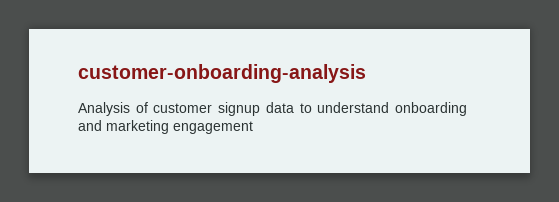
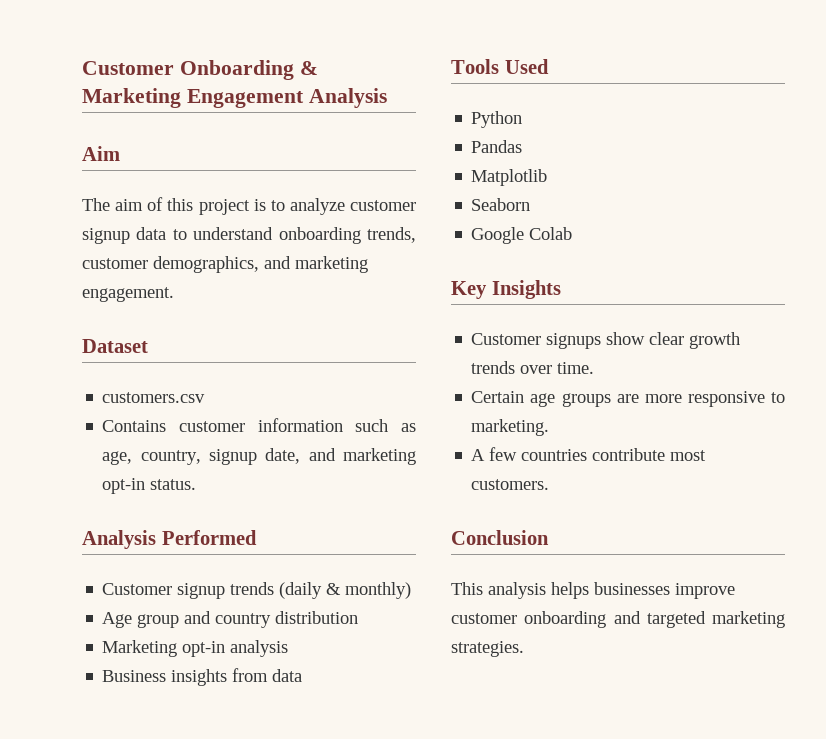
[78,64,366,83] [78,102,148,116] customer-onboarding-analysis // Analysis of -> [82,60,318,80] [82,88,387,108] [82,146,120,161] [82,197,345,215] Customer Onboarding & Marketing Engagement Analysis // Aim // The aim of this project is to analyze
[78,120,253,134] and marketing engagement -> [367,227,416,243] [82,256,368,273] [82,287,174,302] [82,339,148,353] [102,392,206,403] [102,418,416,432] [102,448,416,465] [102,478,197,494] [82,530,257,549] [102,582,412,599] [102,611,359,628] [102,640,289,657] [102,668,303,686] [451,59,549,74] [471,111,523,128] [471,140,523,153] [471,169,548,186] [471,198,531,211] [471,227,573,244] [451,280,561,299] [471,332,741,349] [471,361,595,374] [471,391,785,407] [471,419,550,436] [471,447,707,461] [471,479,550,490] [451,530,549,545] [451,582,735,599] [451,611,785,628] [451,641,524,657] trends, customer demographics, and marketing engagement. // Dataset // customers.csv // Contains customer information such as age, country, signup date, and marketing opt-in status. // Analysis Performed // Customer signup trends (daily & monthly) // Age group and country distribution // Marketing opt-in analysis // Business insights from data // Tools Used // Python // Pandas // Matplotlib // Seaborn // Google Colab // Key Insights // Customer signups show clear growth trends over time. // Certain age groups are more responsive to marketing. // A few countries contribute most customers. // Conclusion // This analysis helps businesses improve customer onboarding and targeted marketing strategies.

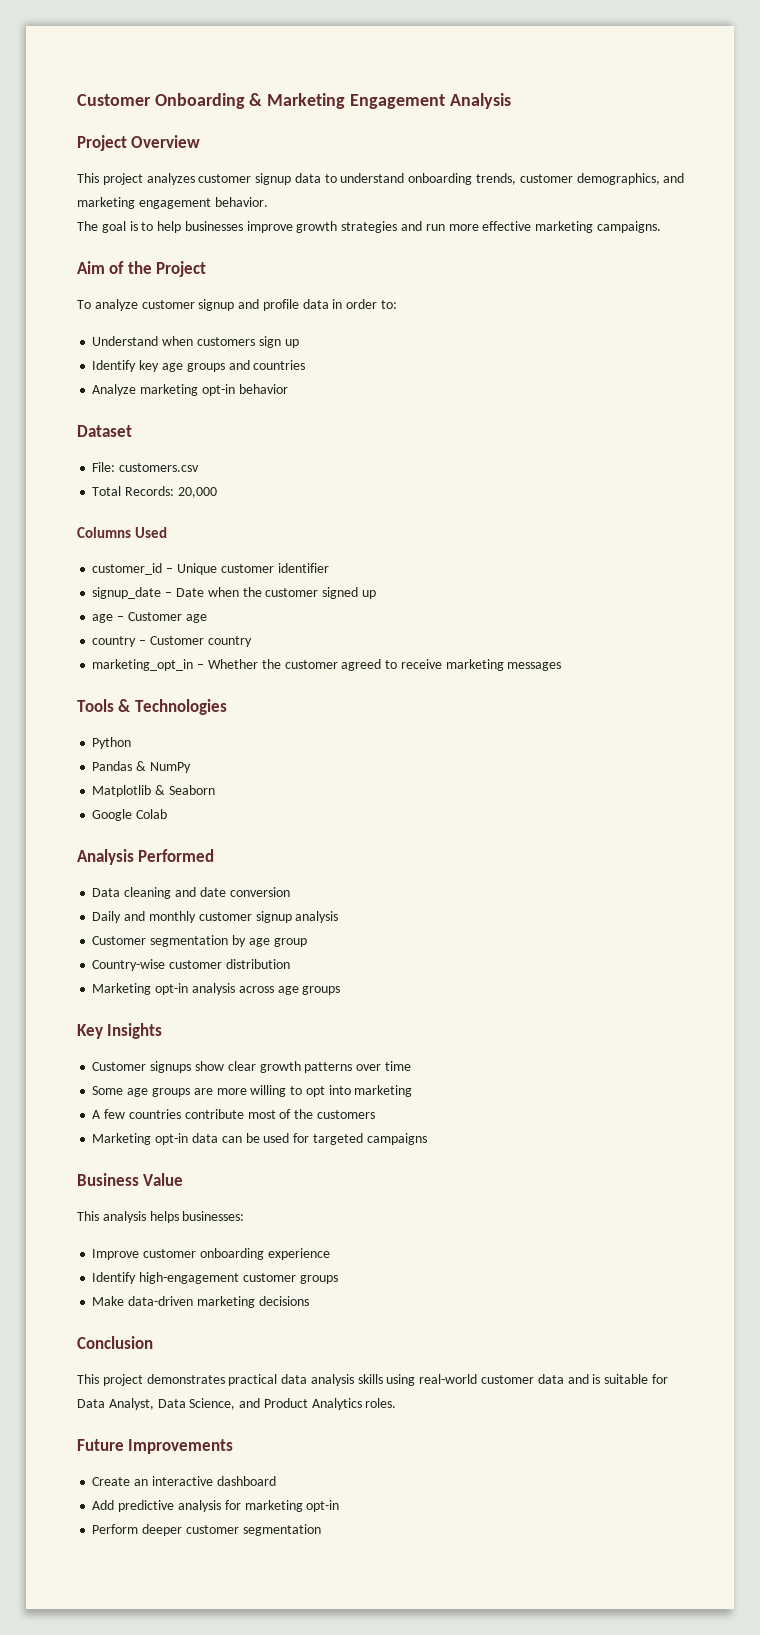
[82,146,120,161] [82,197,345,215] Aim // The aim of this project is to analyze -> [77,135,201,151] [77,173,195,185] Project Overview // This project analyzes
[82,287,174,302] engagement. -> [138,197,268,209] [77,221,661,233] [77,261,207,277] [77,299,398,311] [92,336,299,348] [92,360,306,372] [92,384,288,396] engagement behavior. // The goal is to help businesses improve growth strategies and run more effective marketing campaigns. // Aim of the Project // To analyze customer signup and profile data in order to: // Understand when customers sign up // Identify key age groups and countries // Analyze marketing opt-in behavior
(148, 346) none -> [92,462,116,472] File:
[102,418,416,432] [102,448,416,465] [102,478,197,494] [82,530,257,549] [102,582,412,599] [102,611,359,628] [102,640,289,657] [102,668,303,686] [451,59,549,74] [471,111,523,128] [471,140,523,153] [471,169,548,186] [471,198,531,211] [471,227,573,244] Contains customer information such as age, country, signup date, and marketing opt-in status. // Analysis Performed // Customer signup trends (daily & monthly) // Age group and country distribution // Marketing opt-in analysis // Business insights from data // Tools Used // Python // Pandas // Matplotlib // Seaborn // Google Colab -> [92,486,217,498] [77,527,168,538] [92,563,329,575] [92,587,376,599] [92,612,207,623] [92,636,252,647] [92,659,562,671] [77,699,227,715] [92,737,132,749] [92,761,191,773] [92,785,215,797] [92,809,168,821] [77,849,215,865] [92,887,290,899] [92,911,339,923] [92,935,307,947] [92,959,290,971] [92,983,341,995] Total Records: 20,000 // Columns Used // customer_id – Unique customer identifier // signup_date – Date when the customer signed up // age – Customer age // country – Customer country // marketing_opt_in – Whether the customer agreed to receive marketing messages // Tools & Technologies // Python // Pandas & NumPy // Matplotlib & Seaborn // Google Colab // Analysis Performed // Data cleaning and date conversion // Daily and monthly customer signup analysis // Customer segmentation by age group // Country-wise customer distribution // Marketing opt-in analysis across age groups
[471,361,595,374] [471,391,785,407] [471,419,550,436] trends over time. // Certain age groups are more responsive to marketing. -> [304,1061,411,1073] [92,1085,413,1097] patterns over time // Some age groups are more willing to opt into marketing
[471,479,550,490] [451,530,549,545] [451,582,735,599] [451,611,785,628] [451,641,524,657] customers. // Conclusion // This analysis helps businesses improve customer onboarding and targeted marketing strategies. -> [279,1109,375,1119] [92,1133,427,1145] [77,1173,184,1186] [77,1211,245,1223] [92,1248,330,1260] [92,1272,338,1284] [92,1296,309,1308] [77,1336,153,1349] [77,1374,668,1386] [77,1398,397,1410] [77,1439,234,1454] [92,1476,276,1486] [92,1500,340,1512] [92,1524,321,1536] of the customers // Marketing opt-in data can be used for targeted campaigns // Business Value // This analysis helps businesses: // Improve customer onboarding experience // Identify high-engagement customer groups // Make data-driven marketing decisions // Conclusion // This project demonstrates practical data analysis skills using real-world customer data and is suitable for Data Analyst, Data Science, and Product Analytics roles. // Future Improvements // Create an interactive dashboard // Add predictive analysis for marketing opt-in // Perform deeper customer segmentation

